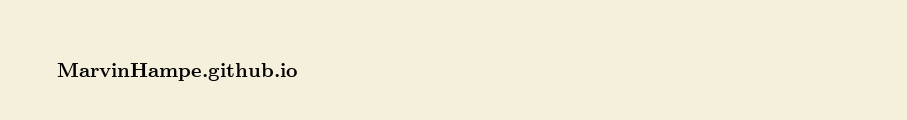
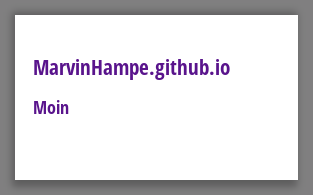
(298, 71) none -> [33,100,69,114] // Moin

